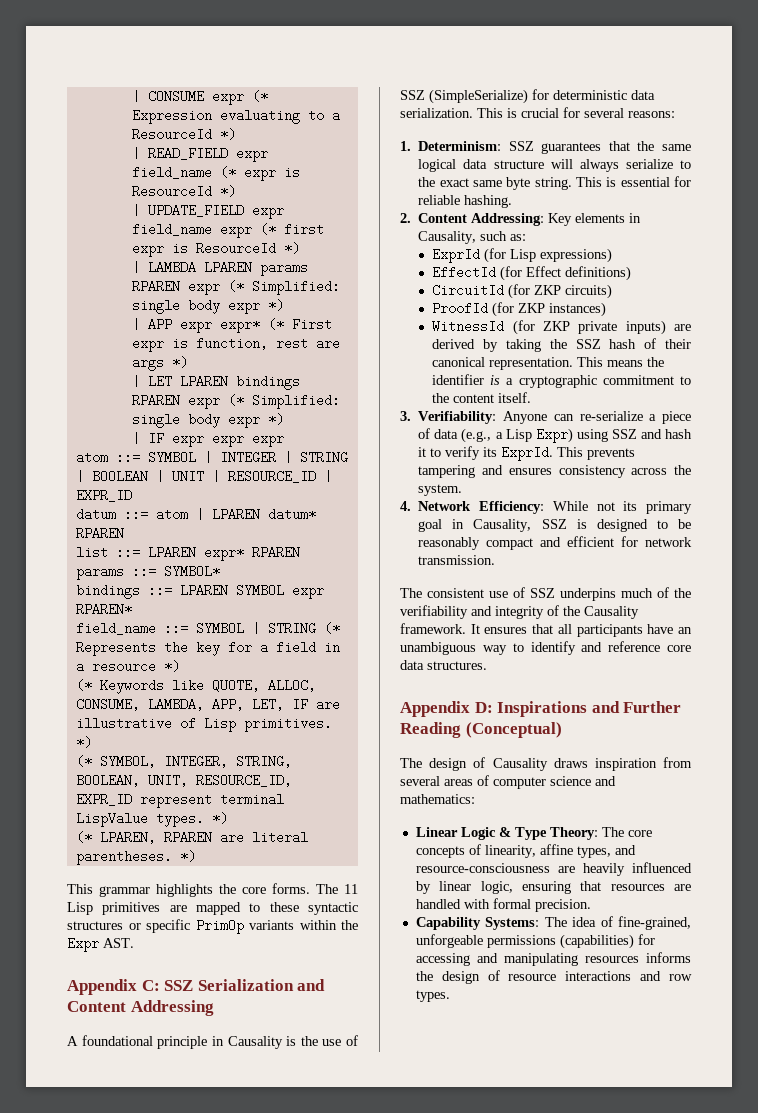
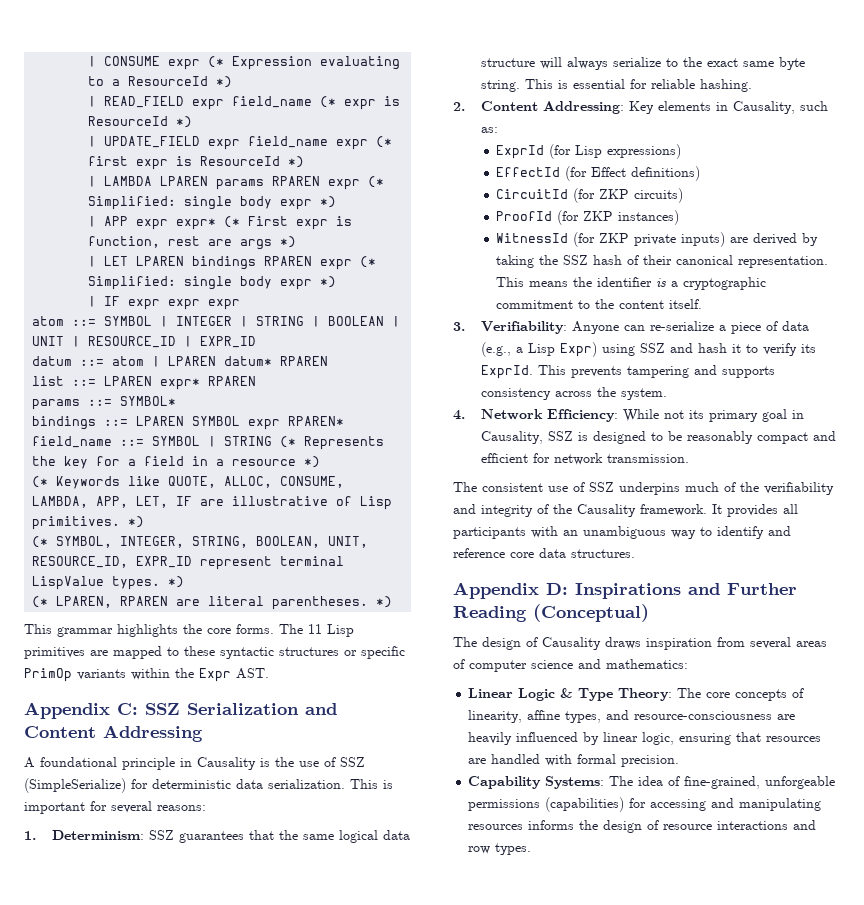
[521,108,559,118] crucial -> [24,802,85,814] important
[508,468,552,475] ensures -> [721,366,775,378] supports
[484,624,554,634] ensures that -> [727,504,778,517] provides
[647,624,674,634] have -> [531,526,558,538] with

